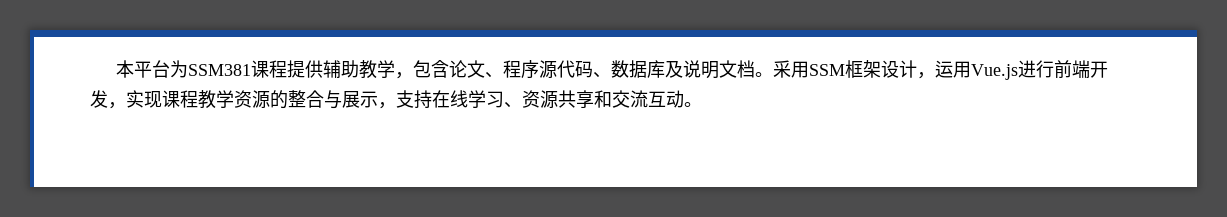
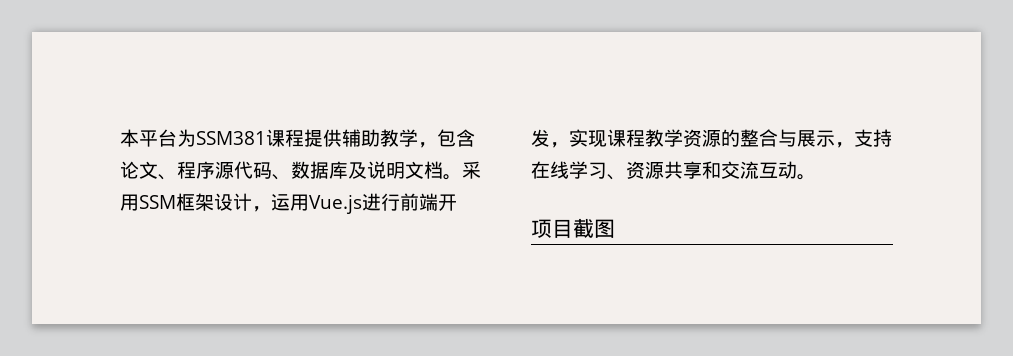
(702, 104) none -> [531,218,615,238] // 项目截图

